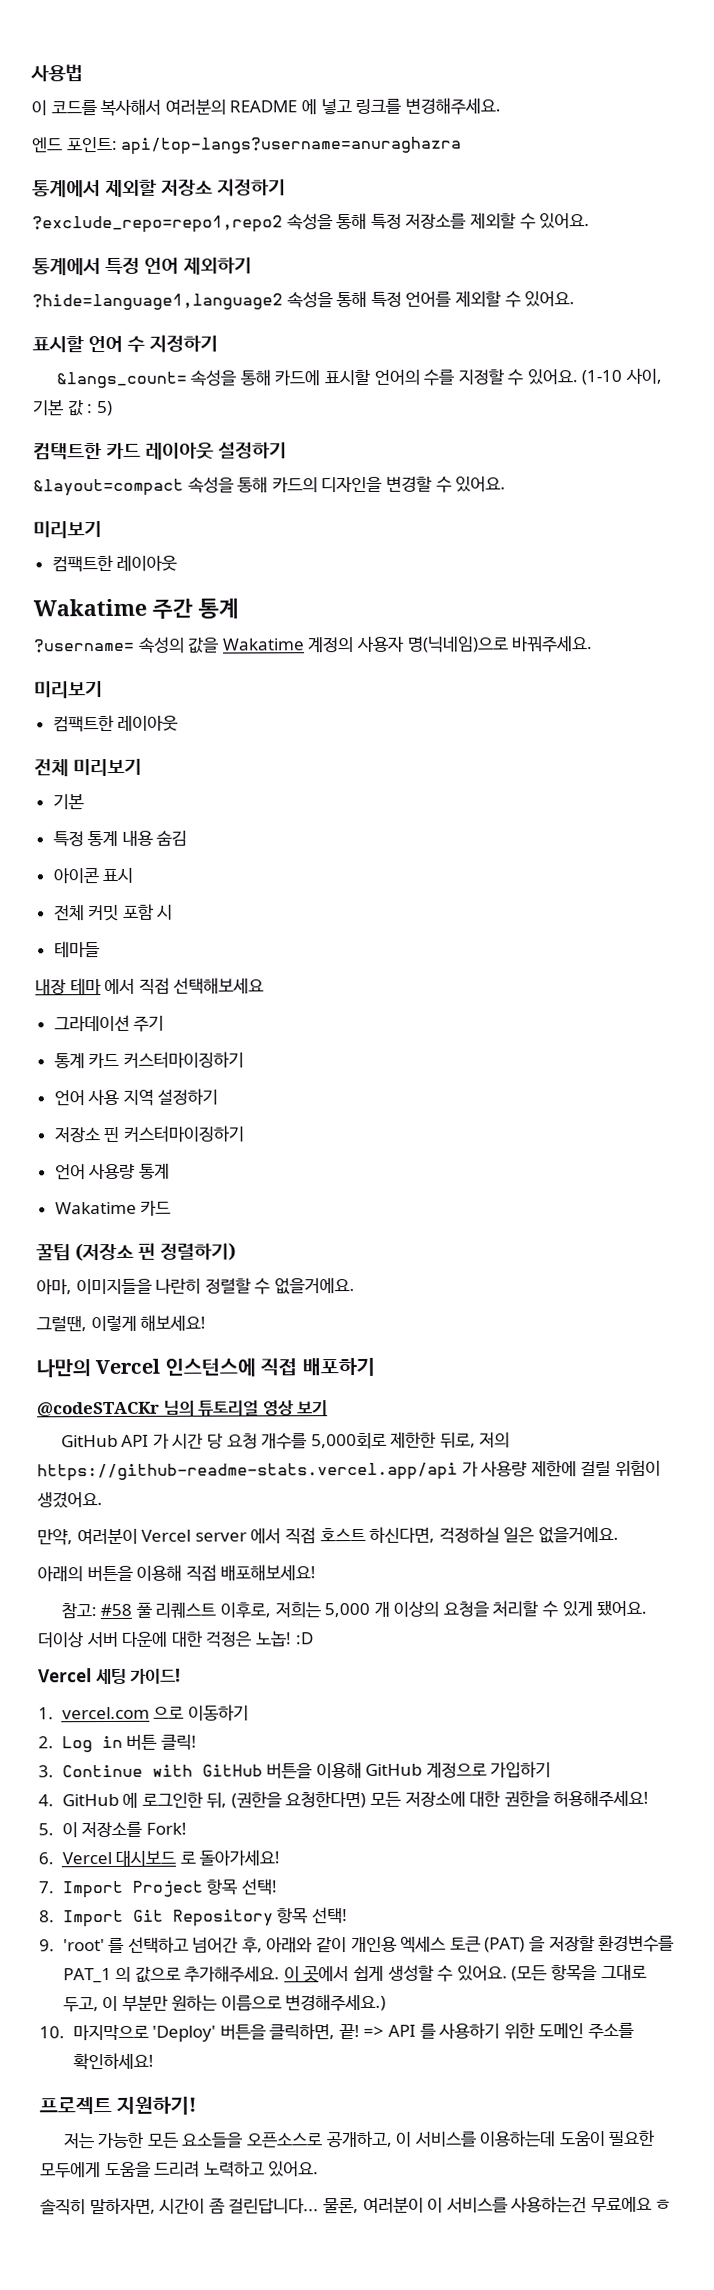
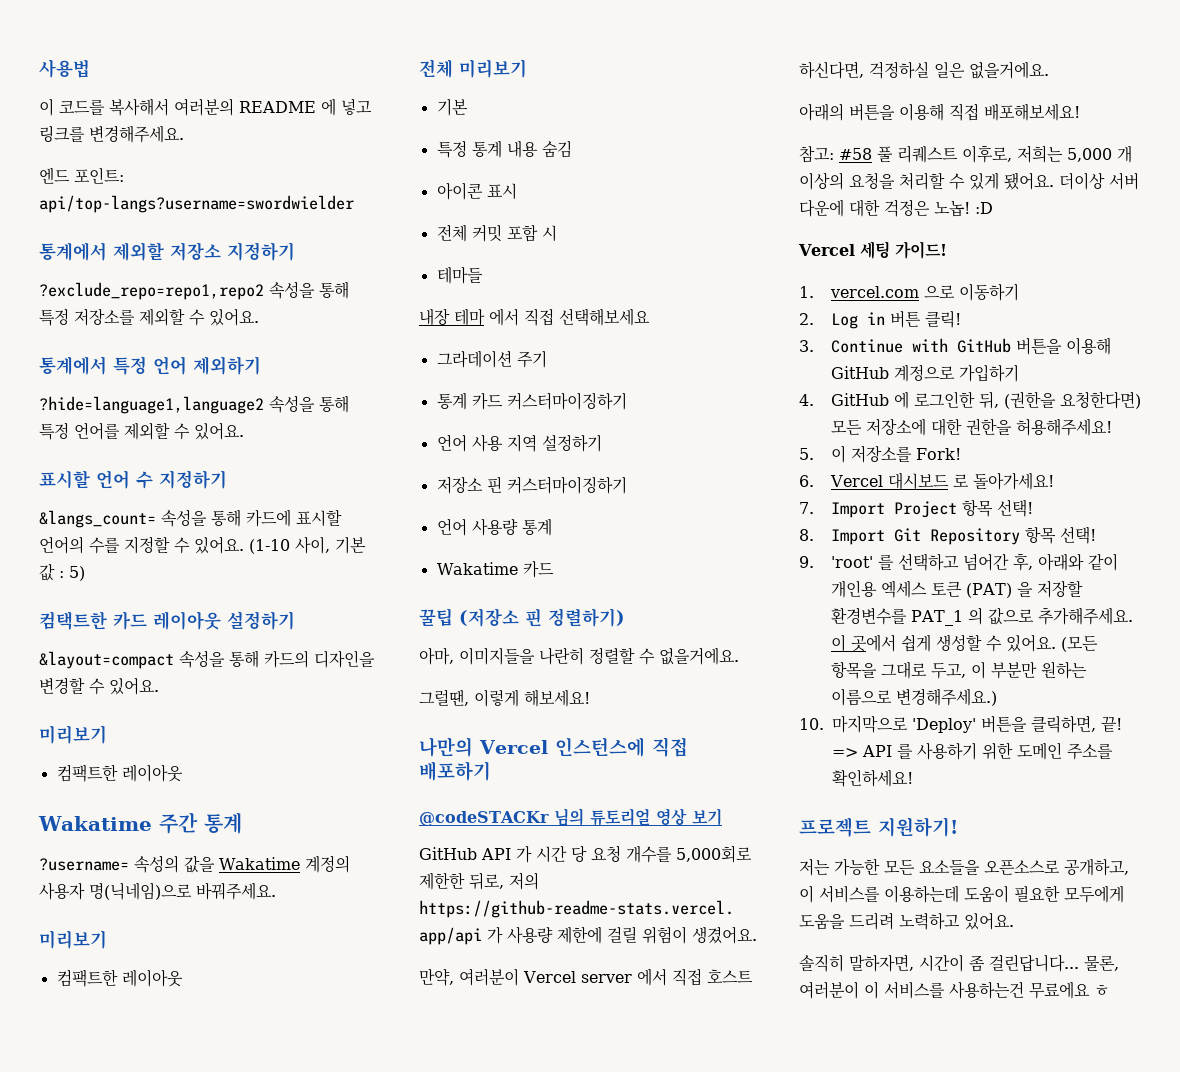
[120,136,463,155] api/top-langs?username=anuraghazra -> [39,195,354,213] api/top-langs?username=swordwielder

